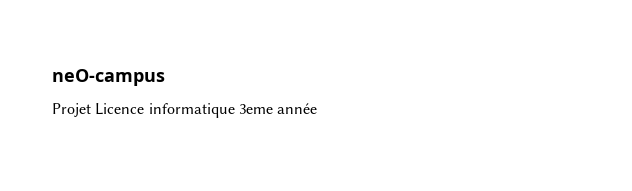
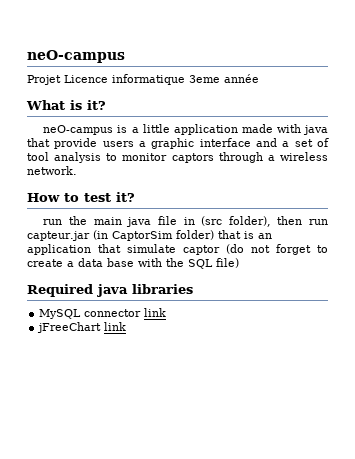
(318, 108) none -> [26,100,106,110] [43,124,328,135] [27,138,329,149] [27,152,328,163] [27,166,77,175] [27,192,135,202] [43,216,328,227] [27,230,272,241] [27,244,328,255] [27,258,239,269] [27,284,193,297] [39,308,167,319] [37,322,127,333] // What is it? // neO-campus is a little application made with java that provide users a graphic interface and a set of tool analysis to monitor captors through a wireless network. // How to test it? // run the main java file in (src folder), then run capteur.jar (in CaptorSim folder) that is an application that simulate captor (do not forget to create a data base with the SQL file) // Required java libraries // MySQL connector link // jFreeChart link

